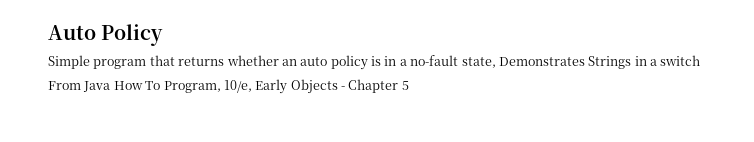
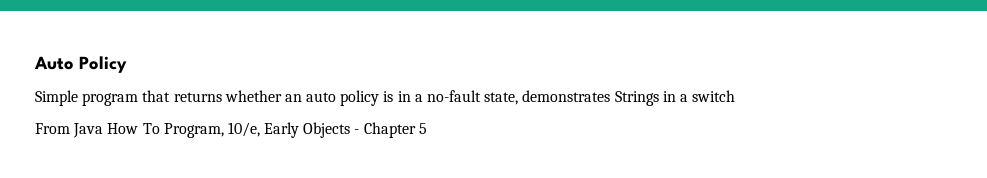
[498,57,585,66] Demonstrates -> [522,90,611,102] demonstrates

